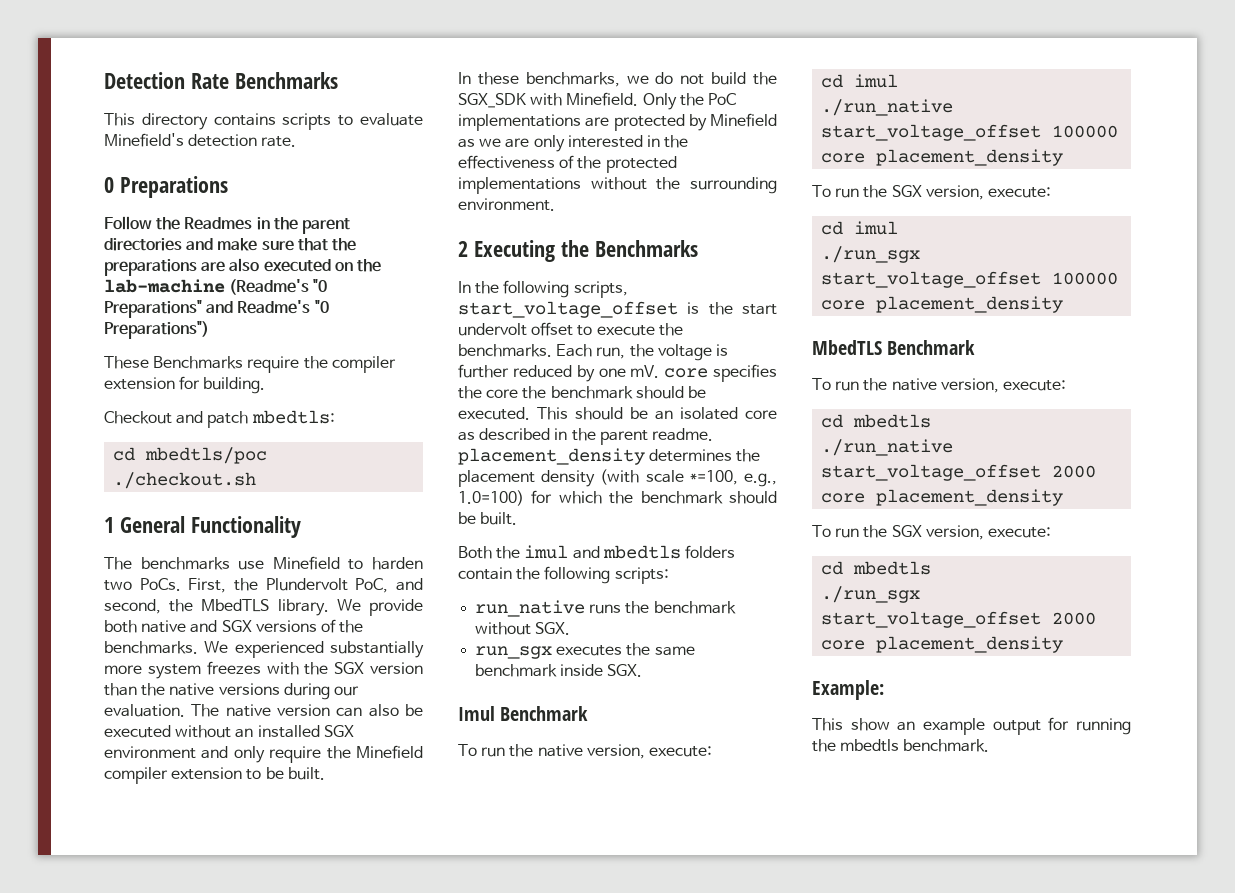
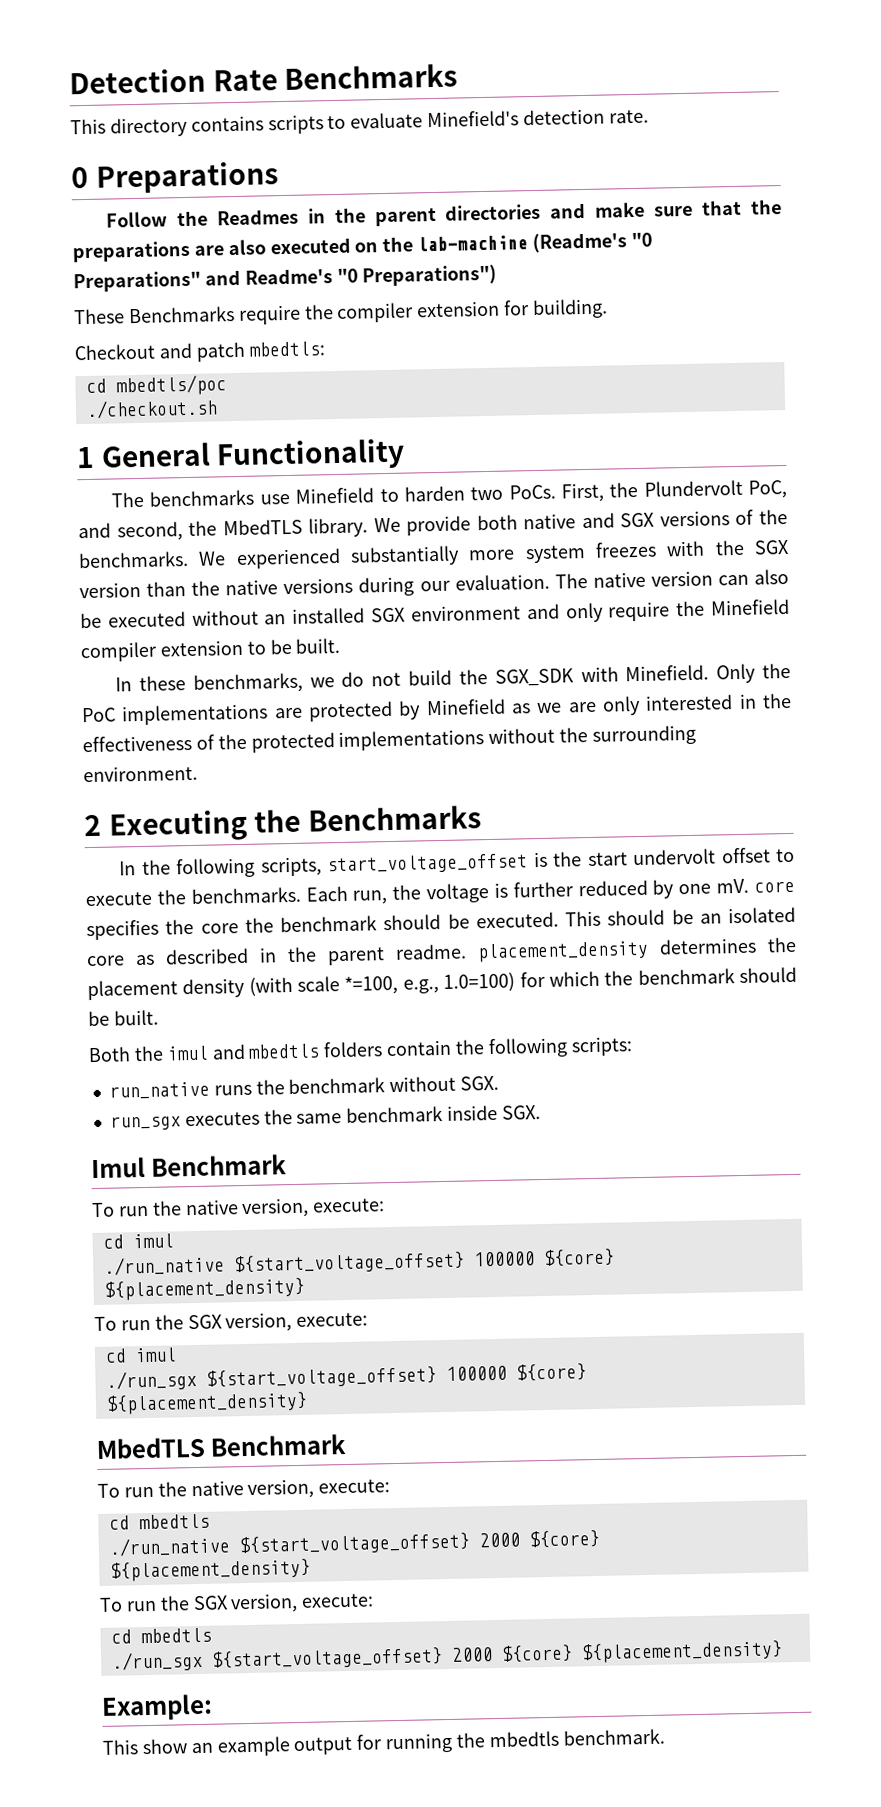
[821,124,1119,141] [821,149,1064,166] start_voltage_offset 100000 core placement_density -> [233,1248,615,1275] [103,1277,305,1301] ${start_voltage_offset} 100000 ${core} ${placement_density}
[821,271,1119,288] [821,296,1064,313] start_voltage_offset 100000 core placement_density -> [205,1363,587,1389] [105,1391,308,1415] ${start_voltage_offset} 100000 ${core} ${placement_density}
[821,464,1097,481] [821,489,1064,506] start_voltage_offset 2000 core placement_density -> [238,1529,600,1556] [109,1558,311,1582] ${start_voltage_offset} 2000 ${core} ${placement_density}
[821,611,1097,628] [821,636,1064,653] start_voltage_offset 2000 core placement_density -> [210,1640,783,1670] ${start_voltage_offset} 2000 ${core} ${placement_density}

